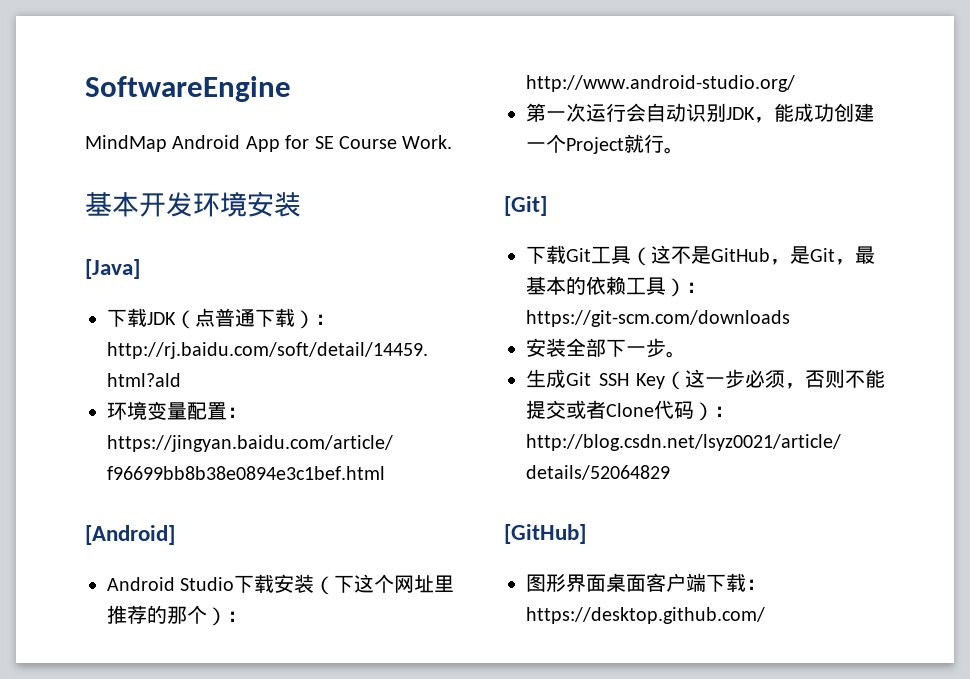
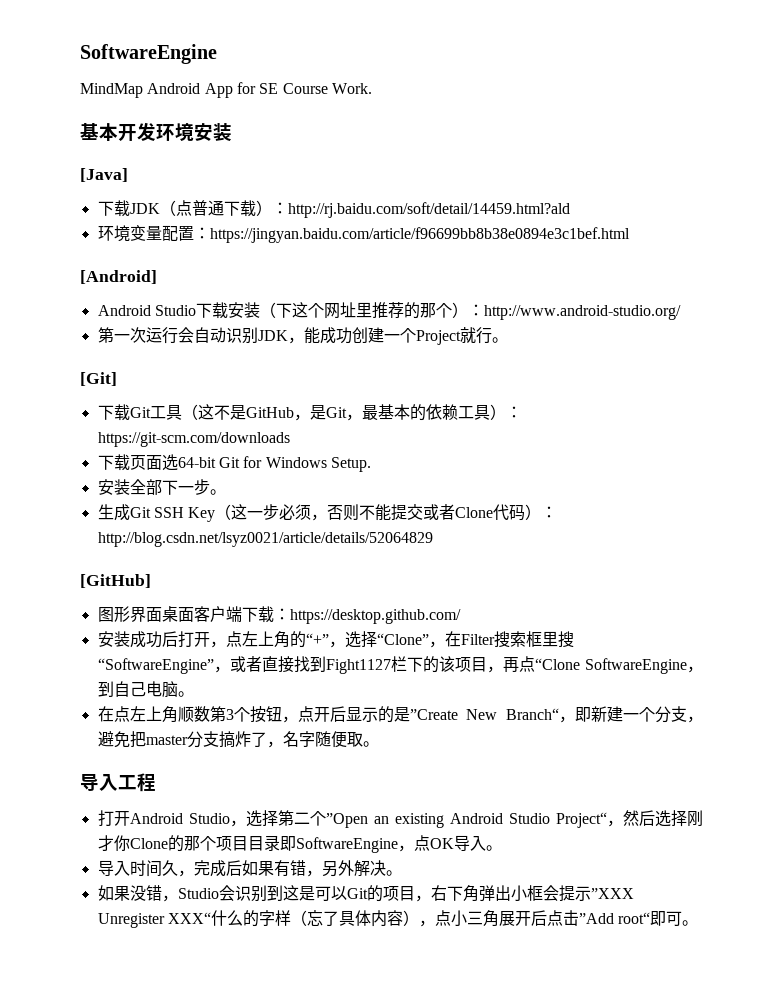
(790, 318) none -> [97,454,371,472] // 下载页面选64-bit Git for Windows Setup.
(765, 615) none -> [97,631,574,648] [97,656,703,674] [97,681,194,698] [97,706,703,723] [97,731,379,748] [80,773,156,792] [97,810,703,828] [97,835,502,853] [97,860,402,877] [97,885,634,902] [97,910,699,928] // 安装成功后打开，点左上角的“+”，选择“Clone”，在Filter搜索框里搜“SoftwareEngine”，或者直接找到Fight1127栏下的该项目，再点“Clone SoftwareEngine，到自己电脑。 // 在点左上角顺数第3个按钮，点开后显示的是”Create New Branch“，即新建一个分支，避免把master分支搞炸了，名字随便取。 // 导入工程 // 打开Android Studio，选择第二个”Open an existing Android Studio Project“，然后选择刚才你Clone的那个项目目录即SoftwareEngine，点OK导入。 // 导入时间久，完成后如果有错，另外解决。 // 如果没错，Studio会识别到这是可以Git的项目，右下角弹出小框会提示”XXX Unregister XXX“什么的字样（忘了具体内容），点小三角展开后点击”Add root“即可。

